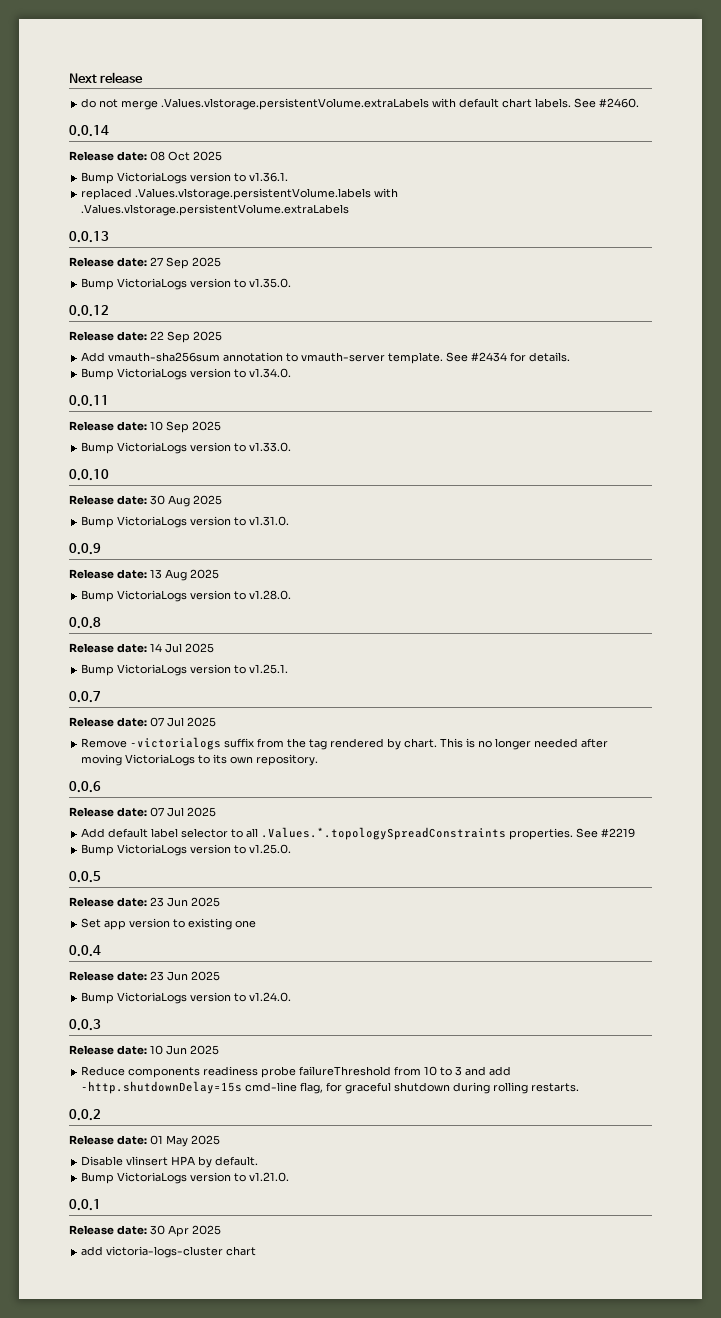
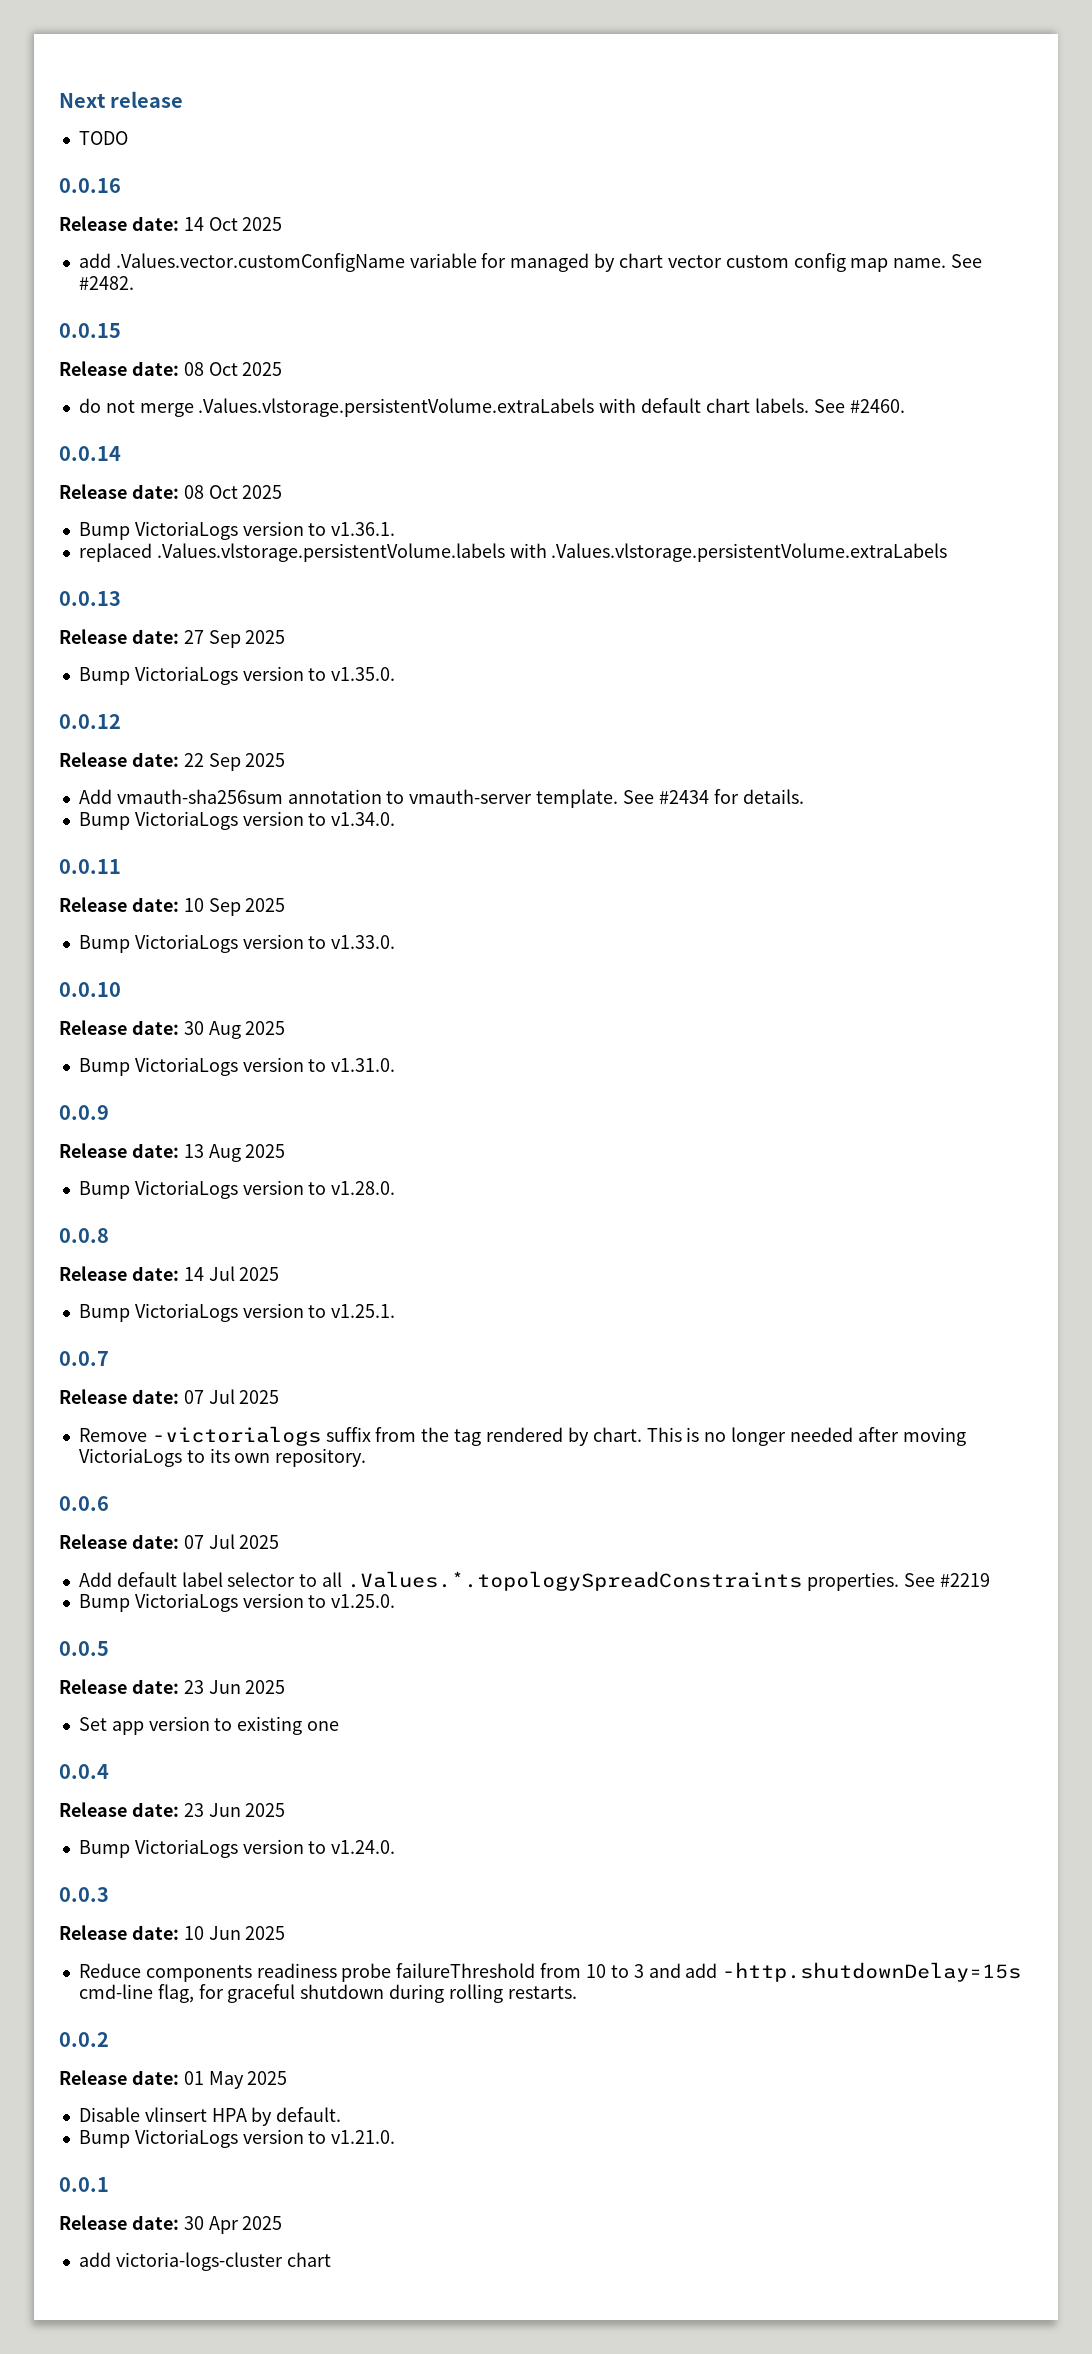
(144, 77) none -> [78,131,128,145] [59,178,121,193] [59,216,283,231] [78,253,983,272] [78,276,134,290] [59,323,121,338] [59,361,283,376] // TODO // 0.0.16 // Release date: 14 Oct 2025 // add .Values.vector.customConfigName variable for managed by chart vector custom config map name. See #2482. // 0.0.15 // Release date: 08 Oct 2025

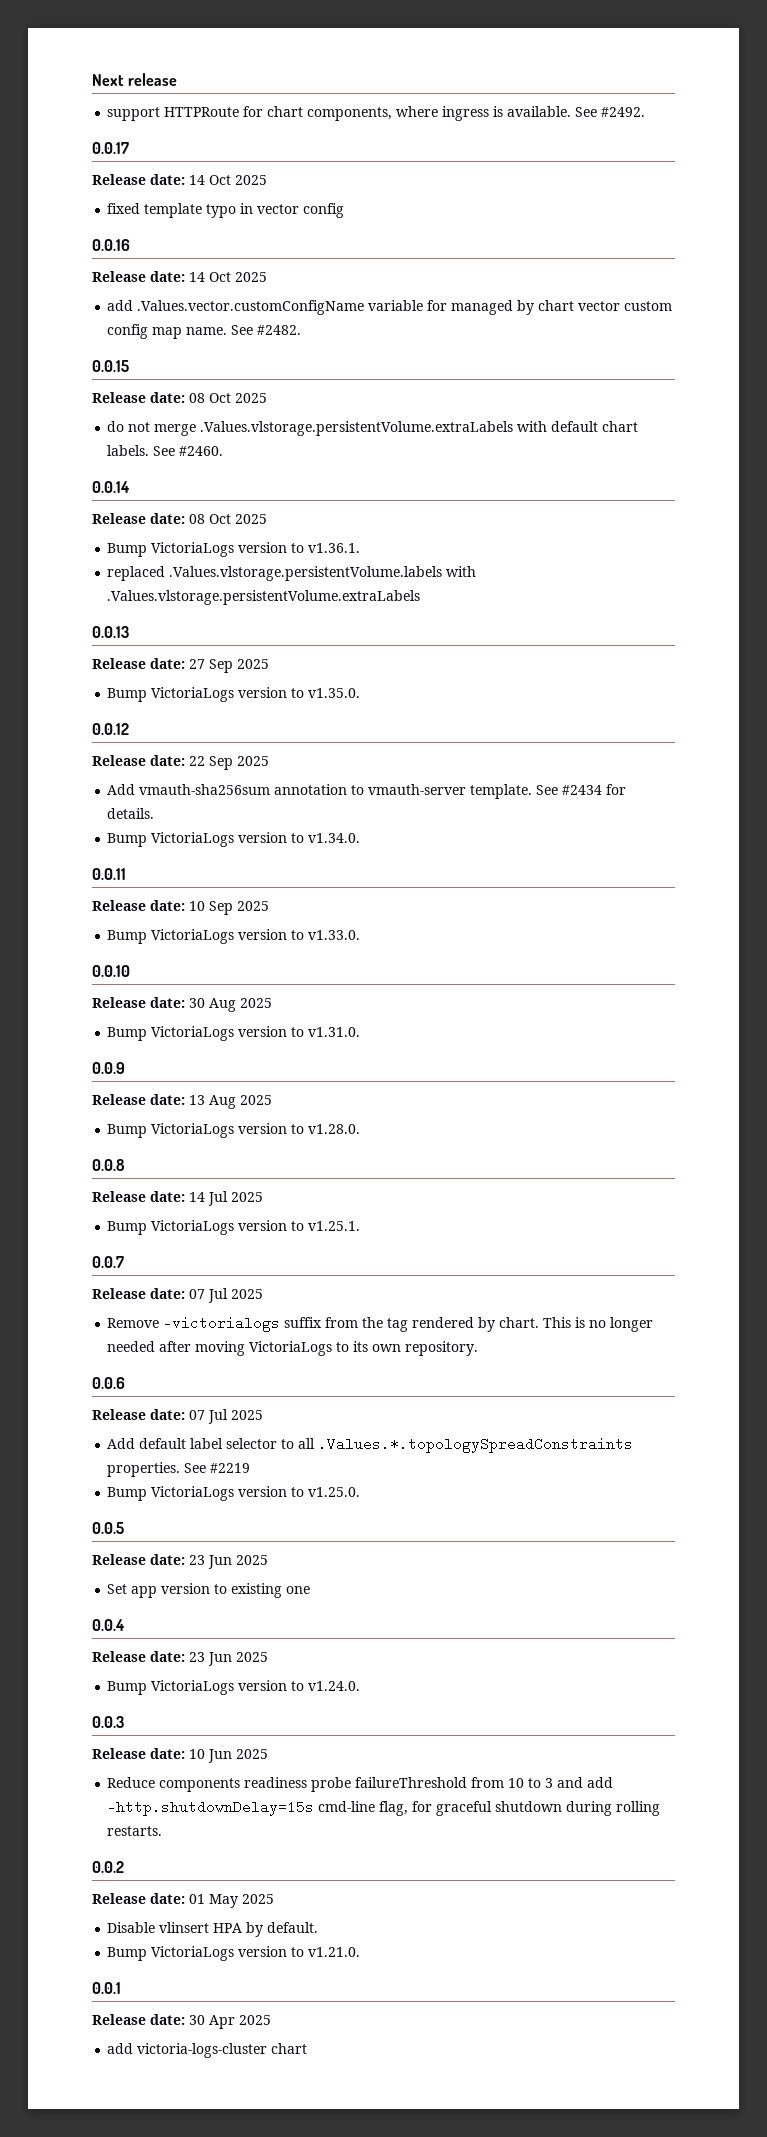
[78,131,128,145] TODO -> [107,106,646,121] [92,142,129,154] [92,174,267,185] [107,203,345,218] support HTTPRoute for chart components, where ingress is available. See #2492. // 0.0.17 // Release date: 14 Oct 2025 // fixed template typo in vector config

